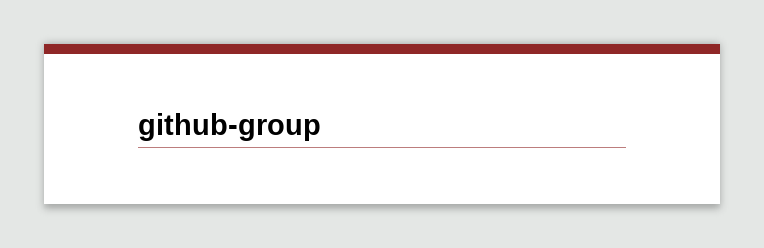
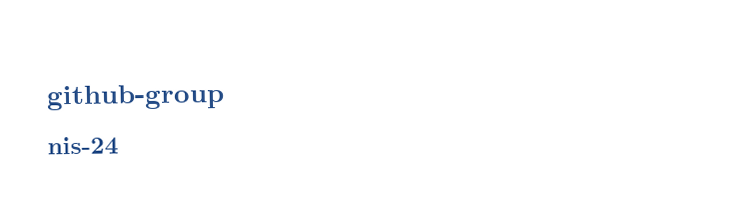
(321, 127) none -> [47,136,119,156] // nis-24

